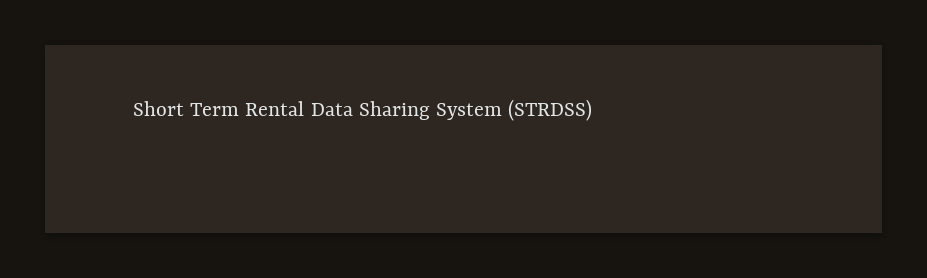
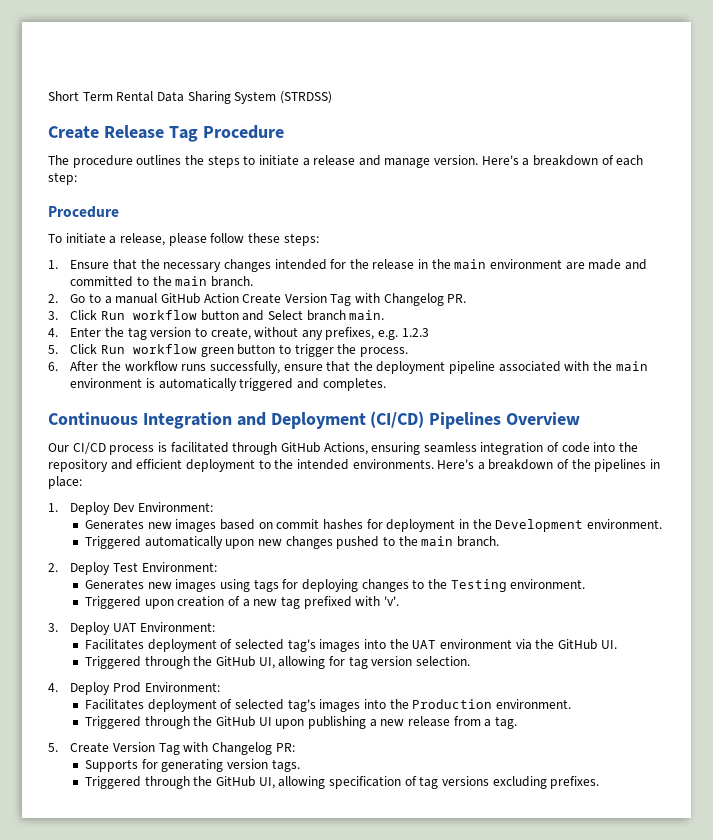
(593, 110) none -> [48,125,284,142] [48,155,644,168] [48,172,77,185] [48,206,119,218] [48,233,319,246] [48,259,647,272] [70,276,253,287] [48,293,467,306] [48,310,385,321] [48,327,429,340] [48,344,408,357] [48,361,648,374] [70,378,386,391] [48,411,581,429] [48,442,639,455] [48,459,661,472] [48,476,82,489] [48,502,213,515] [85,519,662,532] [85,536,499,549] [48,562,217,575] [85,579,586,592] [85,596,399,609] [48,622,215,635] [85,639,617,652] [85,656,470,669] [48,682,220,695] [85,699,571,712] [85,716,517,729] [48,742,295,755] [85,759,300,772] [85,776,600,789] // Create Release Tag Procedure // The procedure outlines the steps to initiate a release and manage version. Here's a breakdown of each step: // Procedure // To initiate a release, please follow these steps: // 1. Ensure that the necessary changes intended for the release in the main environment are made and committed to the main branch. // 2. Go to a manual GitHub Action Create Version Tag with Changelog PR. // 3. Click Run workflow button and Select branch main. // 4. Enter the tag version to create, without any prefixes, e.g. 1.2.3 // 5. Click Run workflow green button to trigger the process. // 6. After the workflow runs successfully, ensure that the deployment pipeline associated with the main environment is automatically triggered and completes. // Continuous Integration and Deployment (CI/CD) Pipelines Overview // Our CI/CD process is facilitated through GitHub Actions, ensuring seamless integration of code into the repository and efficient deployment to the intended environments. Here's a breakdown of the pipelines in place: // 1. Deploy Dev Environment: // Generates new images based on commit hashes for deployment in the Development environment. // Triggered automatically upon new changes pushed to the main branch. // 2. Deploy Test Environment: // Generates new images using tags for deploying changes to the Testing environment. // Triggered upon creation of a new tag prefixed with 'v'. // 3. Deploy UAT Environment: // Facilitates deployment of selected tag's images into the UAT environment via the GitHub UI. // Triggered through the GitHub UI, allowing for tag version selection. // 4. Deploy Prod Environment: // Facilitates deployment of selected tag's images into the Production environment. // Triggered through the GitHub UI upon publishing a new release from a tag. // 5. Create Version Tag with Changelog PR: // Supports for generating version tags. // Triggered through the GitHub UI, allowing specification of tag versions excluding prefixes.

